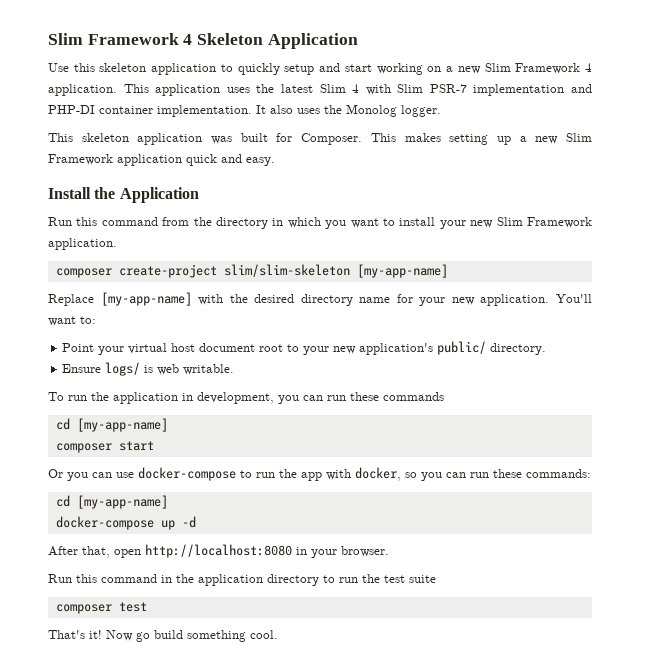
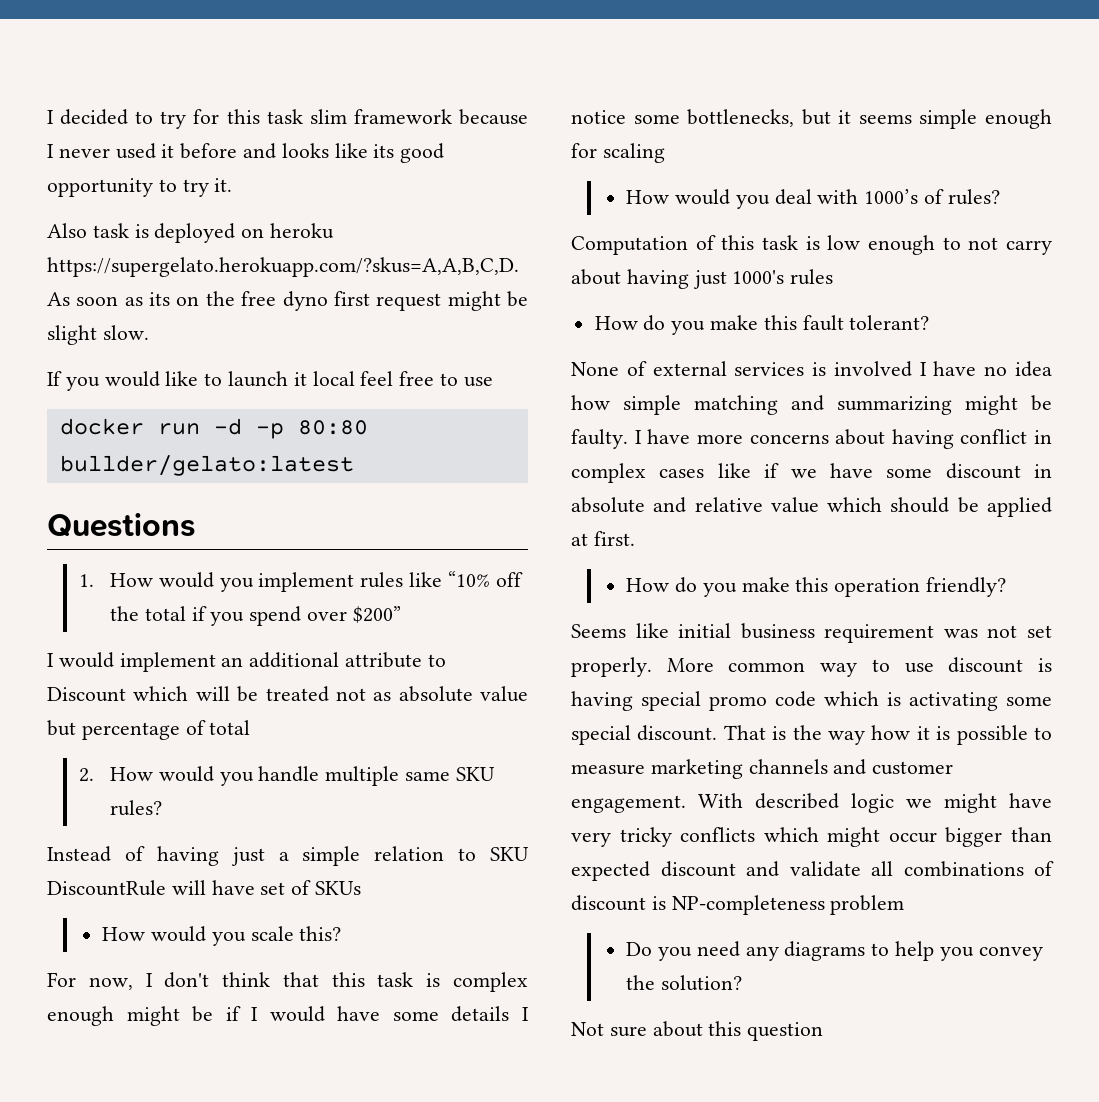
[48,33,358,49] [48,63,593,75] [48,84,592,96] [48,104,441,117] [48,133,592,145] [48,154,275,166] [48,187,199,203] [48,217,592,229] [48,238,117,250] [55,264,448,278] [48,292,592,306] [48,316,96,326] [62,341,547,355] [62,362,235,376] [48,392,444,404] [55,418,168,432] [55,441,154,453] [48,467,591,481] [55,495,168,509] [55,516,196,530] [48,544,389,558] [48,574,436,586] [55,602,147,614] [48,630,278,642] Slim Framework 4 Skeleton Application // Use this skeleton application to quickly setup and start working on a new Slim Framework 4 application. This application uses the latest Slim 4 with Slim PSR-7 implementation and PHP-DI container implementation. It also uses the Monolog logger. // This skeleton application was built for Composer. This makes setting up a new Slim Framework application quick and easy. // Install the Application // Run this command from the directory in which you want to install your new Slim Framework application. // composer create-project slim/slim-skeleton [my-app-name] // Replace [my-app-name] with the desired directory name for your new application. You'll want to: // Point your virtual host document root to your new application's public/ directory. // Ensure logs/ is web writable. // To run the application in development, you can run these commands // cd [my-app-name] // composer start // Or you can use docker-compose to run the app with docker, so you can run these commands: // cd [my-app-name] // docker-compose up -d // After that, open http://localhost:8080 in your browser. // Run this command in the application directory to run the test suite // composer test // That's it! Now go build something cool. -> [47,109,528,129] [47,143,445,163] [47,178,233,197] [47,223,335,243] [47,257,519,277] [47,291,528,311] [47,325,149,345] [47,371,493,391] [59,418,368,439] [59,455,354,476] [47,513,195,537] [78,571,523,592] [110,606,401,626] [47,652,446,672] [47,686,528,702] [47,720,251,740] [78,766,495,786] [110,800,163,816] [47,846,529,866] [47,880,362,896] [102,926,342,946] [47,972,528,992] [47,1006,529,1026] [571,109,1052,129] [571,143,665,163] [626,189,1000,209] [571,235,1052,255] [571,269,834,289] [594,315,930,335] [571,361,1052,377] [571,395,1052,415] [571,429,1052,449] [571,463,1052,483] [571,497,1052,517] [571,531,635,546] [626,577,1007,597] [571,623,1052,643] [571,657,1052,677] [571,691,1052,711] [571,725,1052,745] [571,759,954,779] [571,793,1052,813] [571,827,1052,847] [571,861,1054,881] [571,895,905,915] [626,941,1043,961] [626,975,742,991] [571,1021,824,1041] I decided to try for this task slim framework because I never used it before and looks like its good opportunity to try it. // Also task is deployed on heroku https://supergelato.herokuapp.com/?skus=A,A,B,C,D. As soon as its on the free dyno first request might be slight slow. // If you would like to launch it local feel free to use // docker run -d -p 80:80 bullder/gelato:latest // Questions // 1. How would you implement rules like “10% off the total if you spend over $200” // I would implement an additional attribute to Discount which will be treated not as absolute value but percentage of total // 2. How would you handle multiple same SKU rules? // Instead of having just a simple relation to SKU DiscountRule will have set of SKUs // How would you scale this? // For now, I don't think that this task is complex enough might be if I would have some details I notice some bottlenecks, but it seems simple enough for scaling // How would you deal with 1000’s of rules? // Computation of this task is low enough to not carry about having just 1000's rules // How do you make this fault tolerant? // None of external services is involved I have no idea how simple matching and summarizing might be faulty. I have more concerns about having conflict in complex cases like if we have some discount in absolute and relative value which should be applied at first. // How do you make this operation friendly? // Seems like initial business requirement was not set properly. More common way to use discount is having special promo code which is activating some special discount. That is the way how it is possible to measure marketing channels and customer engagement. With described logic we might have very tricky conflicts which might occur bigger than expected discount and validate all combinations of discount is NP-completeness problem // Do you need any diagrams to help you convey the solution? // Not sure about this question

